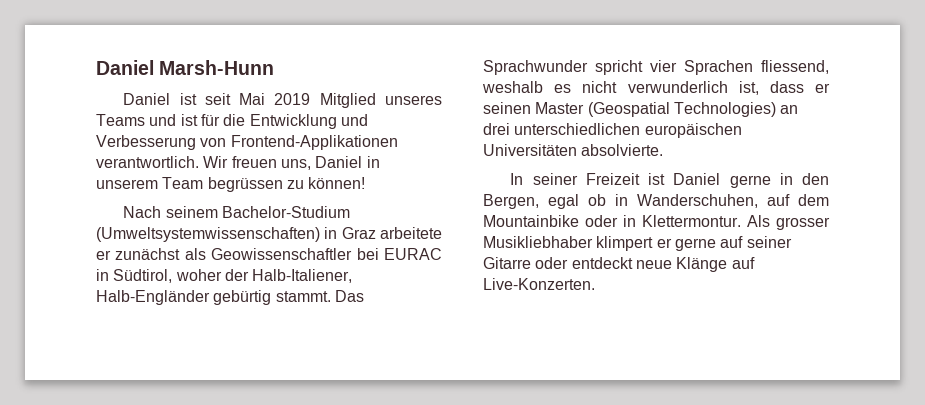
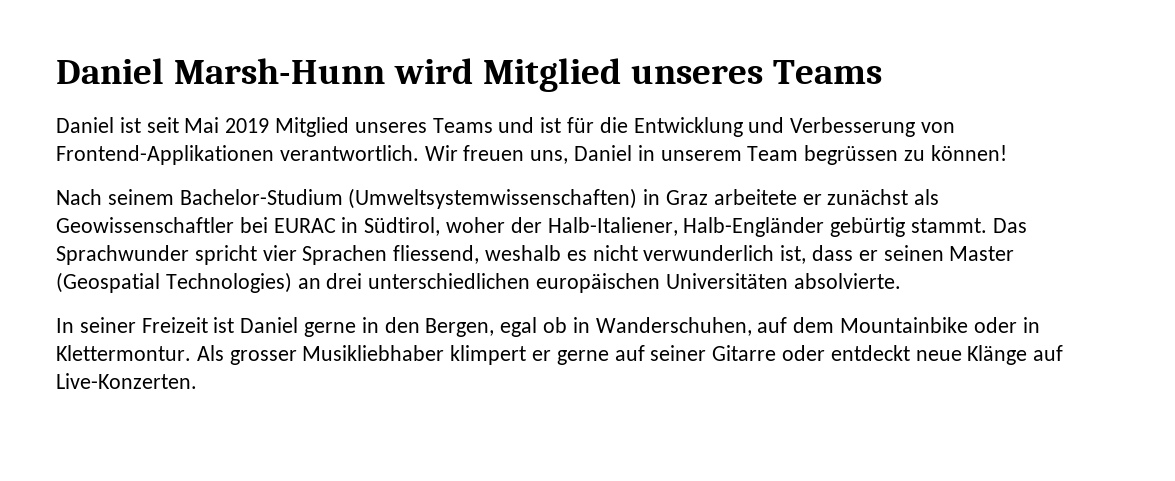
(275, 67) none -> [393,58,882,92] wird Mitglied unseres Teams

